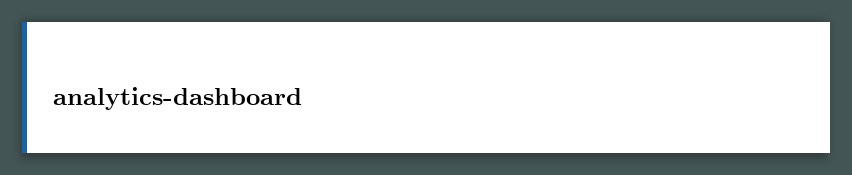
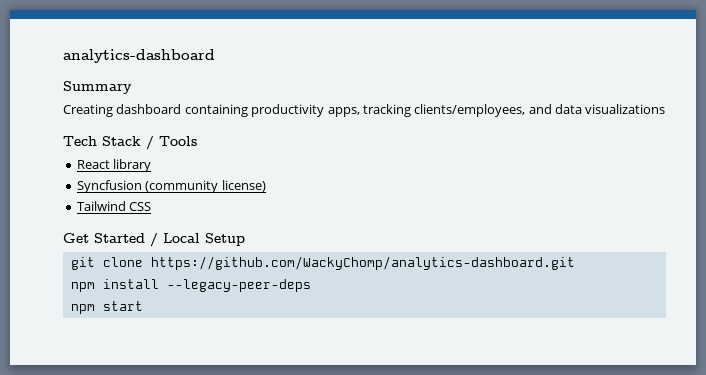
(302, 98) none -> [63,81,132,94] [63,104,666,117] [63,136,197,150] [76,159,152,172] [76,180,266,193] [76,201,152,211] [63,233,245,247] [70,256,575,270] [70,279,311,292] [70,301,143,314] // Summary // Creating dashboard containing productivity apps, tracking clients/employees, and data visualizations // Tech Stack / Tools // React library // Syncfusion (community license) // Tailwind CSS // Get Started / Local Setup // git clone https://github.com/WackyChomp/analytics-dashboard.git // npm install --legacy-peer-deps // npm start

